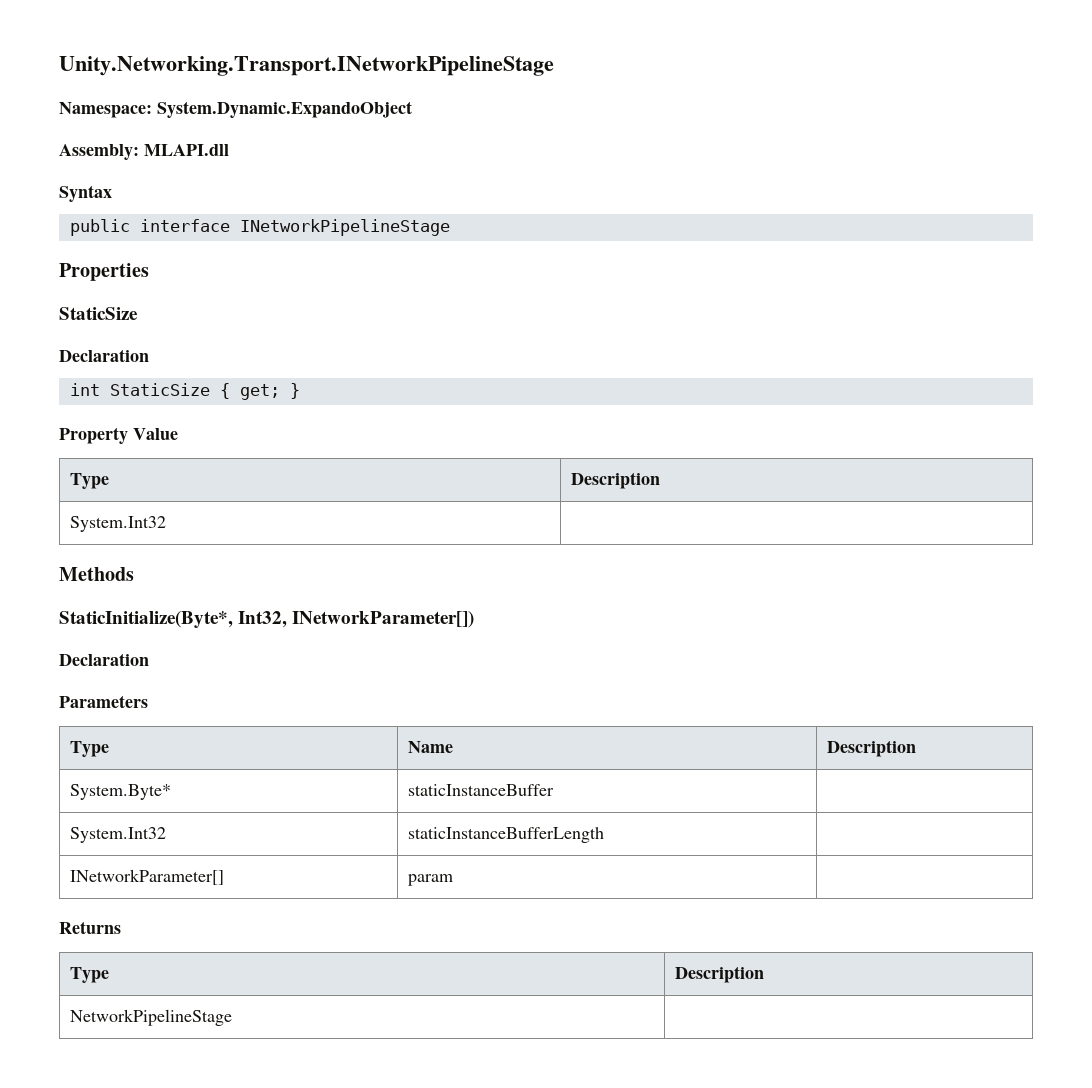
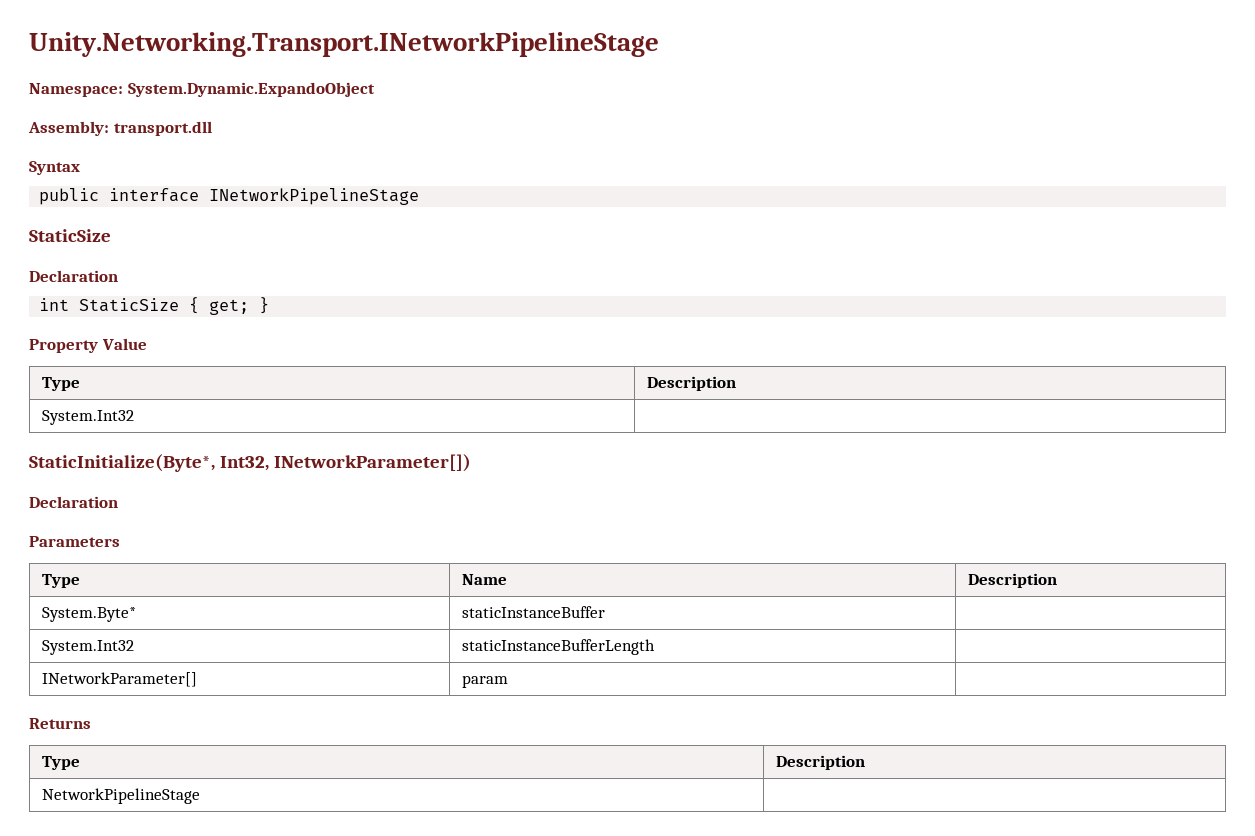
[144,144,229,156] MLAPI.dll -> [113,121,212,136] transport.dll
[59,263,149,281] // Properties -> (420, 196) none
[59,567,134,581] // Methods -> (135, 417) none

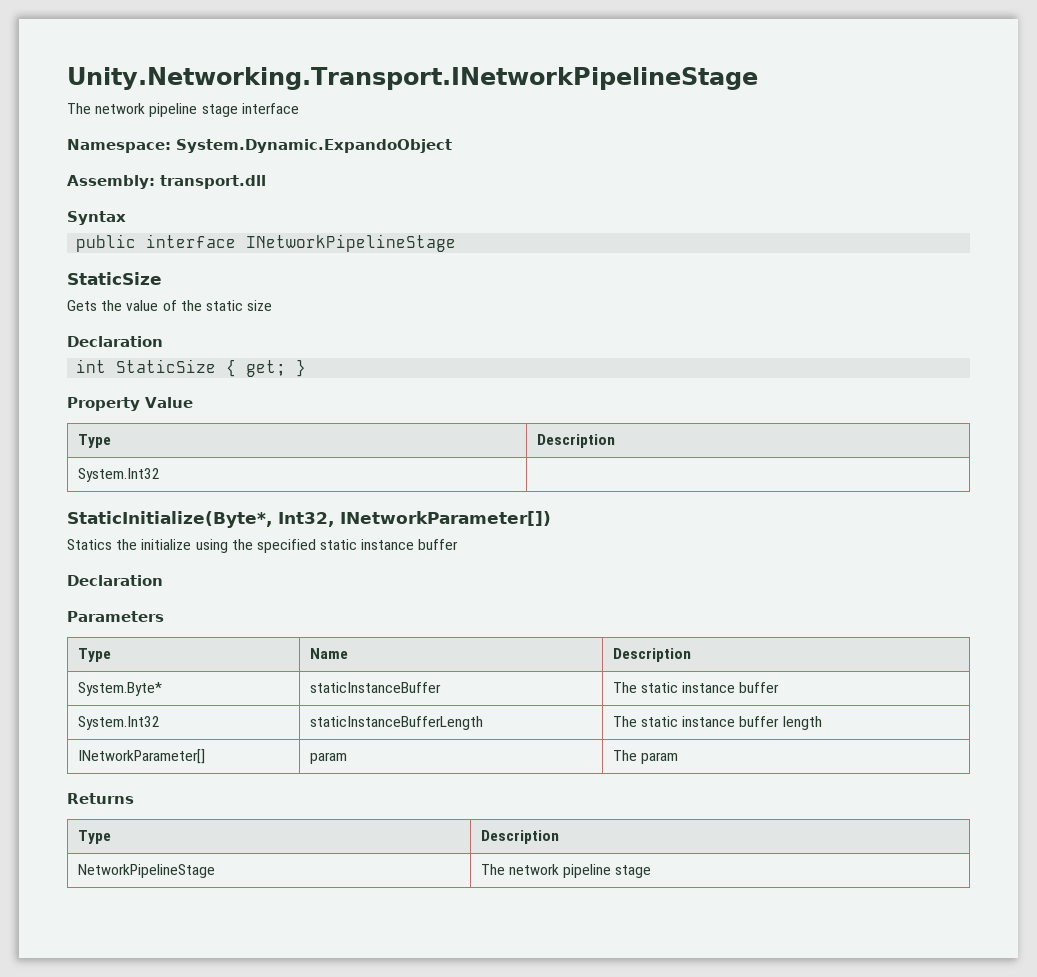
(659, 44) none -> [67,103,299,117] // The network pipeline stage interface
(111, 235) none -> [67,300,273,311] // Gets the value of the static size
(472, 463) none -> [67,539,459,553] // Statics the initialize using the specified static instance buffer
[42,640,135,655] [462,639,656,655] // System.Int32 | staticInstanceBufferLength | -> [612,682,780,693] [77,716,160,730] [309,716,483,730] [612,716,822,730] The static instance buffer // System.Int32 | staticInstanceBufferLength | The static instance buffer length
(509, 681) none -> [612,750,678,764] The param
(201, 796) none -> [480,864,652,878] The network pipeline stage

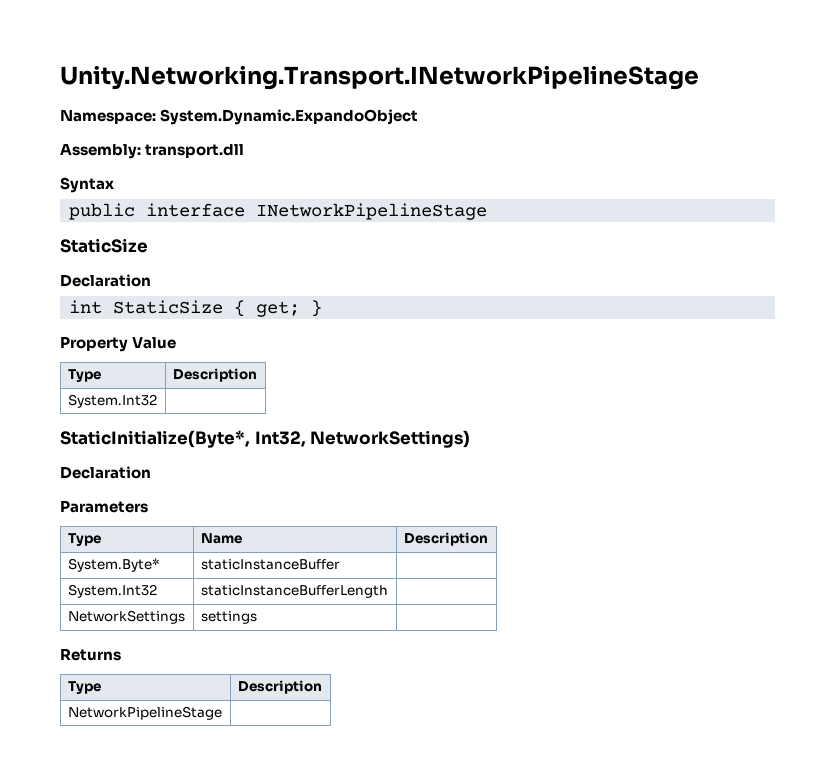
[67,103,299,117] // The network pipeline stage interface -> (699, 77) none
[67,300,273,311] // Gets the value of the static size -> (148, 245) none
[340,511,551,526] [67,539,459,553] INetworkParameter[]) // Statics the initialize using the specified static instance buffer -> [310,430,471,448] NetworkSettings)
[612,682,780,693] [77,716,160,730] [309,716,483,730] [612,716,822,730] [77,749,205,764] [309,752,347,764] [612,750,678,764] The static instance buffer // System.Int32 | staticInstanceBufferLength | The static instance buffer length // INetworkParameter[] | param | The param -> [67,584,157,598] [200,585,388,598] [67,610,185,624] [200,611,257,624] // System.Int32 | staticInstanceBufferLength | // NetworkSettings | settings |
[480,864,652,878] The network pipeline stage -> (222, 713) none

